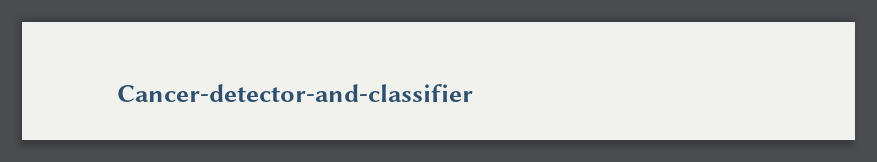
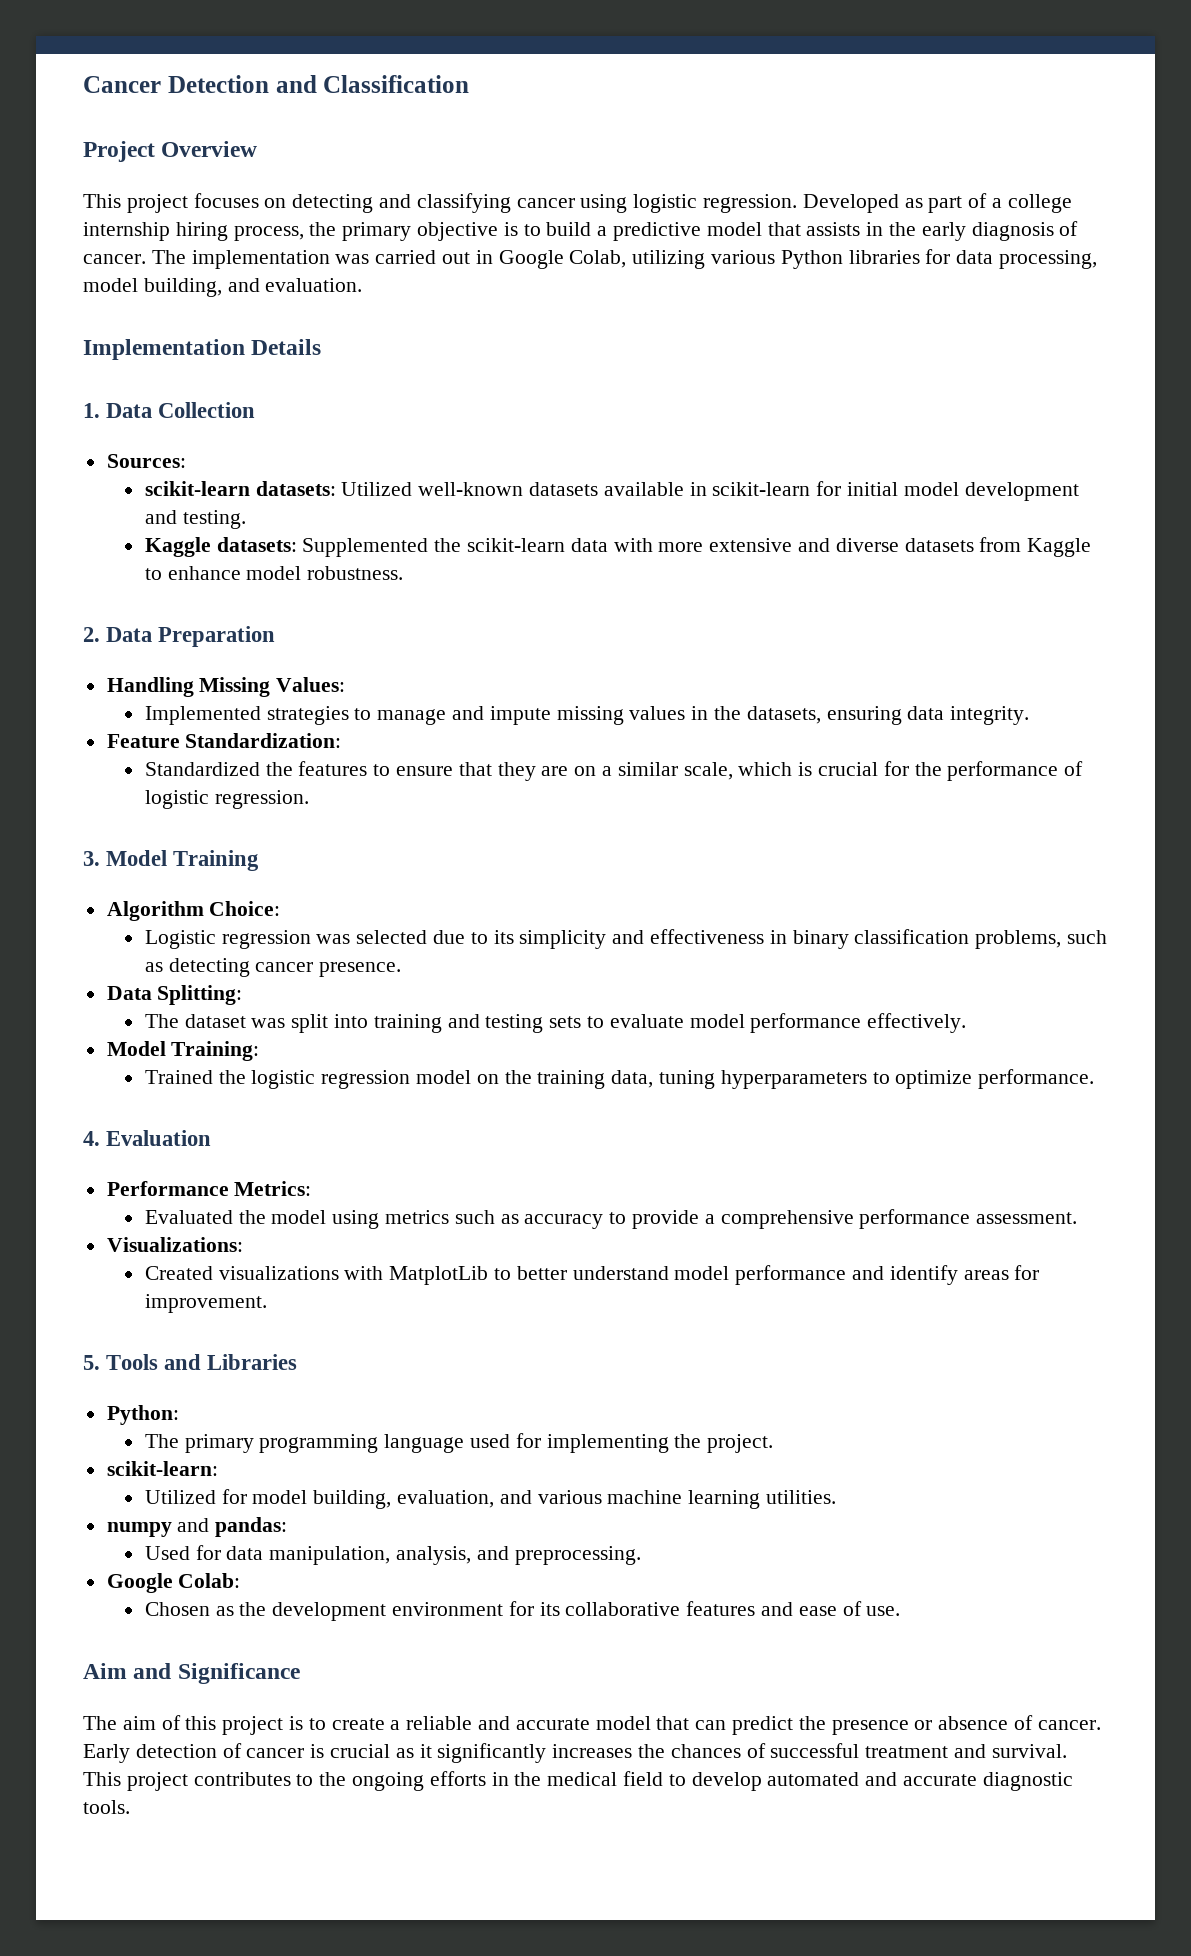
[117,84,473,102] Cancer-detector-and-classifier -> [83,75,470,93] [83,141,258,162] [83,193,1072,213] [83,221,1079,241] [83,249,1098,269] [83,278,363,297] [83,339,322,360] [83,402,256,418] [106,454,186,468] [144,481,1079,501] [144,510,246,529] [144,537,1092,557] [144,566,404,580] [83,626,276,647] [106,677,346,697] [144,706,1030,725] [106,733,342,748] [144,761,1084,781] [144,790,309,809] [83,850,260,871] [106,901,281,921] [144,929,1108,949] [144,958,402,977] [106,985,243,1005] [144,1013,967,1033] [106,1041,260,1061] [144,1069,1095,1089] [83,1130,212,1146] [106,1181,312,1196] [144,1209,1078,1229] [106,1237,243,1252] [144,1265,1040,1285] [144,1294,267,1313] [83,1354,298,1370] [106,1405,179,1425] [144,1433,774,1453] [106,1461,218,1476] [144,1489,837,1509] [106,1517,288,1537] [144,1545,641,1565] [106,1573,241,1593] [144,1601,901,1621] [83,1663,300,1684] [83,1715,1101,1735] [83,1743,1067,1763] [83,1771,1073,1791] [83,1800,130,1814] Cancer Detection and Classification // Project Overview // This project focuses on detecting and classifying cancer using logistic regression. Developed as part of a college internship hiring process, the primary objective is to build a predictive model that assists in the early diagnosis of cancer. The implementation was carried out in Google Colab, utilizing various Python libraries for data processing, model building, and evaluation. // Implementation Details // 1. Data Collection // Sources: // scikit-learn datasets: Utilized well-known datasets available in scikit-learn for initial model development and testing. // Kaggle datasets: Supplemented the scikit-learn data with more extensive and diverse datasets from Kaggle to enhance model robustness. // 2. Data Preparation // Handling Missing Values: // Implemented strategies to manage and impute missing values in the datasets, ensuring data integrity. // Feature Standardization: // Standardized the features to ensure that they are on a similar scale, which is crucial for the performance of logistic regression. // 3. Model Training // Algorithm Choice: // Logistic regression was selected due to its simplicity and effectiveness in binary classification problems, such as detecting cancer presence. // Data Splitting: // The dataset was split into training and testing sets to evaluate model performance effectively. // Model Training: // Trained the logistic regression model on the training data, tuning hyperparameters to optimize performance. // 4. Evaluation // Performance Metrics: // Evaluated the model using metrics such as accuracy to provide a comprehensive performance assessment. // Visualizations: // Created visualizations with MatplotLib to better understand model performance and identify areas for improvement. // 5. Tools and Libraries // Python: // The primary programming language used for implementing the project. // scikit-learn: // Utilized for model building, evaluation, and various machine learning utilities. // numpy and pandas: // Used for data manipulation, analysis, and preprocessing. // Google Colab: // Chosen as the development environment for its collaborative features and ease of use. // Aim and Significance // The aim of this project is to create a reliable and accurate model that can predict the presence or absence of cancer. Early detection of cancer is crucial as it significantly increases the chances of successful treatment and survival. This project contributes to the ongoing efforts in the medical field to develop automated and accurate diagnostic tools.

